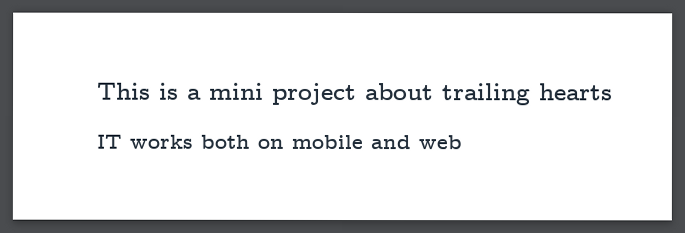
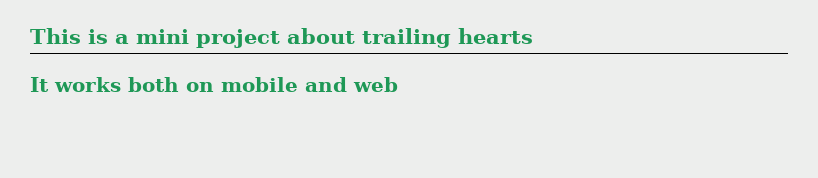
[96,134,122,149] IT -> [30,77,49,92] It

